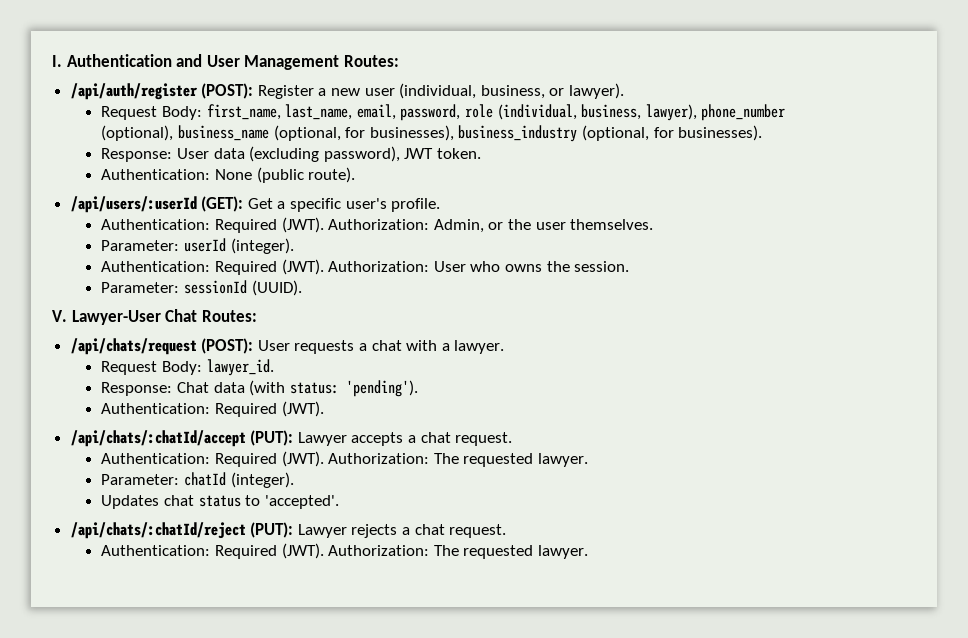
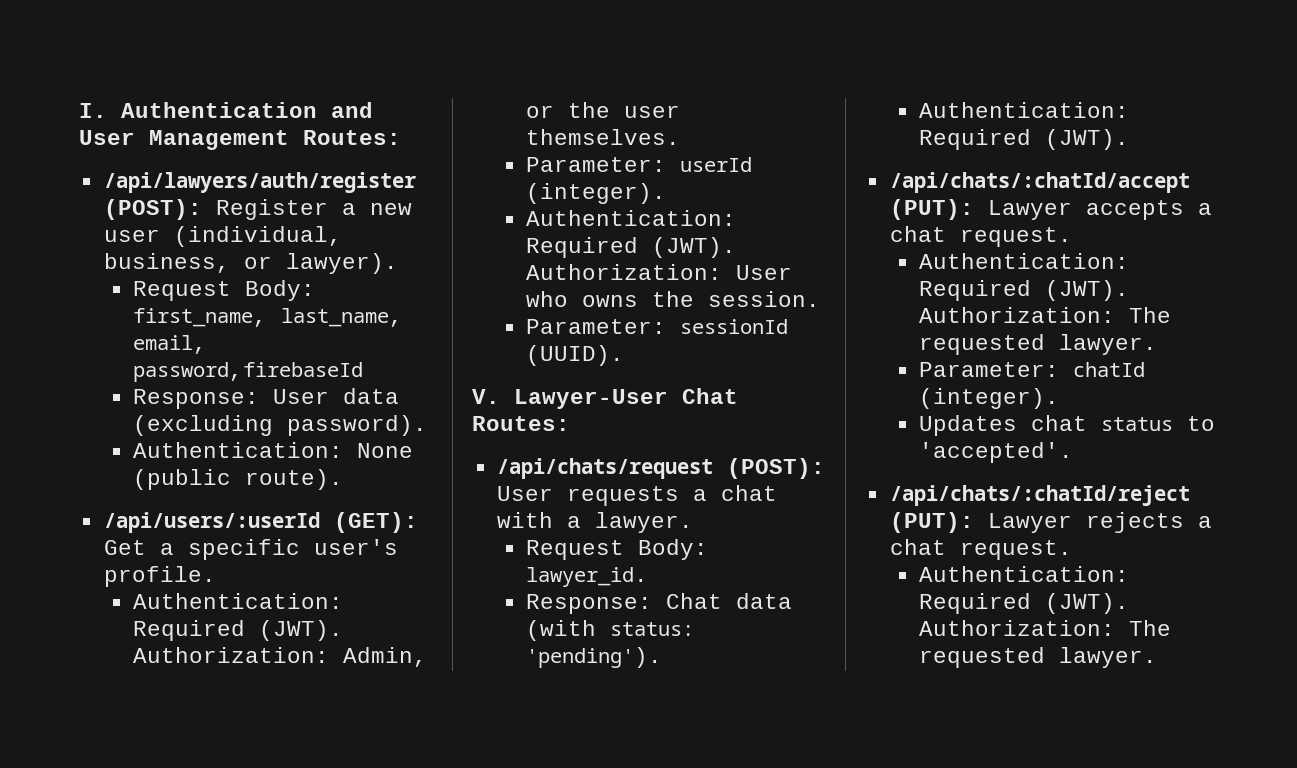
[70,83,198,100] /api/auth/register -> [103,172,416,193] /api/lawyers/auth/register
[400,104,786,121] [101,125,763,142] password, role (individual, business, lawyer), phone_number (optional), business_name (optional, for businesses), business_industry (optional, for businesses). -> [133,362,364,382] password,firebaseId
[323,146,481,162] password), JWT token. -> [287,415,428,436] password).

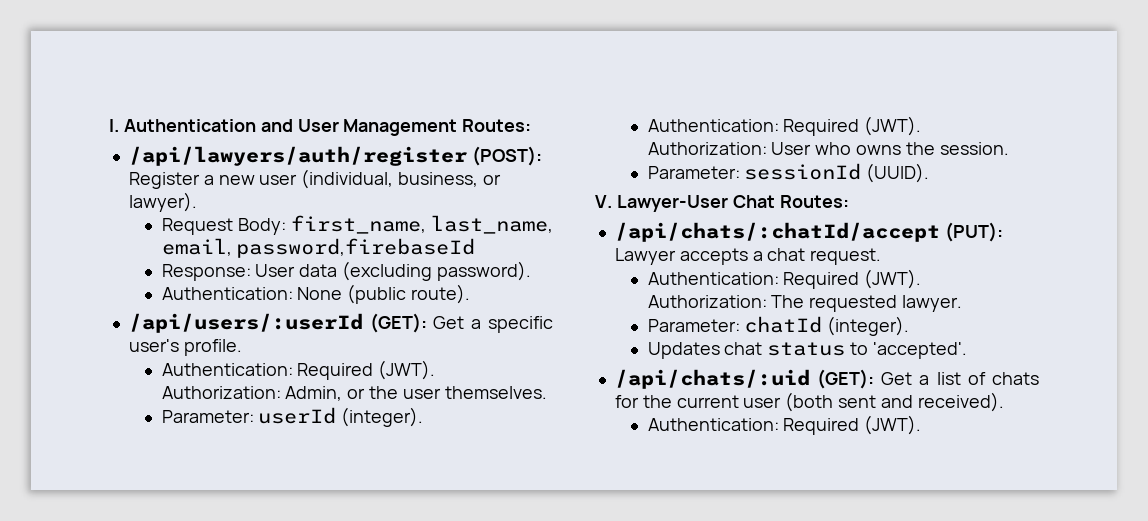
[496,458,825,479] [496,485,777,506] [496,512,693,533] [526,539,709,560] [526,567,649,587] [526,593,793,614] [526,620,695,641] [526,647,663,668] [919,102,1130,118] [919,129,1130,150] // /api/chats/request (POST): User requests a chat with a lawyer. // Request Body: lawyer_id. // Response: Chat data (with status: 'pending'). // Authentication: Required (JWT). -> (849, 201) none
[889,485,1190,506] [889,512,1212,533] [889,539,1072,560] [919,566,1130,582] [919,593,1130,614] [919,620,1172,636] [919,647,1158,668] /api/chats/:chatId/reject (PUT): Lawyer rejects a chat request. // Authentication: Required (JWT). Authorization: The requested lawyer. -> [614,369,1039,389] [614,392,1004,412] [647,415,922,435] /api/chats/:uid (GET): Get a list of chats for the current user (both sent and received). // Authentication: Required (JWT).

